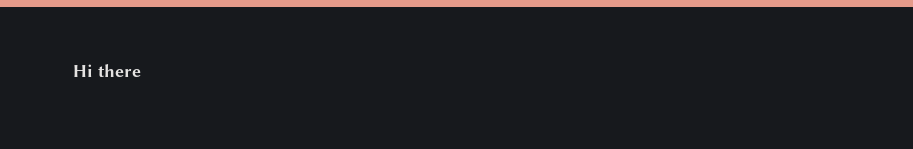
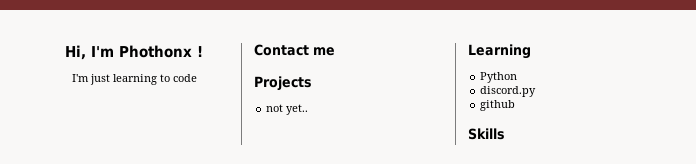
[73,64,141,77] Hi there -> [65,45,203,60] [71,74,197,85] [254,44,335,56] [254,76,312,91] [266,104,309,115] [468,44,531,59] [480,72,518,83] [480,86,537,97] [480,100,516,111] [468,128,505,140] Hi, I'm Phothonx ! // I'm just learning to code // Contact me // Projects // not yet.. // Learning // Python // discord.py // github // Skills

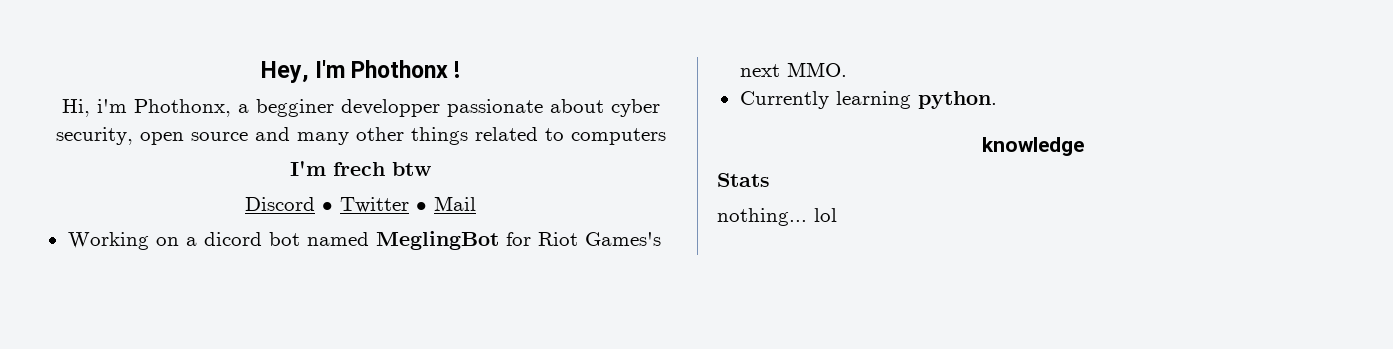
[65,45,86,60] Hi, -> [260,61,309,83] Hey,
[71,74,197,85] [254,44,335,56] [254,76,312,91] [266,104,309,115] [468,44,531,59] [480,72,518,83] [480,86,537,97] [480,100,516,111] [468,128,505,140] I'm just learning to code // Contact me // Projects // not yet.. // Learning // Python // discord.py // github // Skills -> [61,99,660,117] [55,127,666,145] [290,161,431,176] [245,196,476,213] [67,231,661,250] [739,62,847,77] [739,91,997,109] [981,137,1084,156] [717,173,770,187] [717,208,837,226] Hi, i'm Phothonx, a begginer developper passionate about cyber security, open source and many other things related to computers // I'm frech btw // Discord • Twitter • Mail // Working on a dicord bot named MeglingBot for Riot Games's next MMO. // Currently learning python. // knowledge // Stats // nothing... lol

